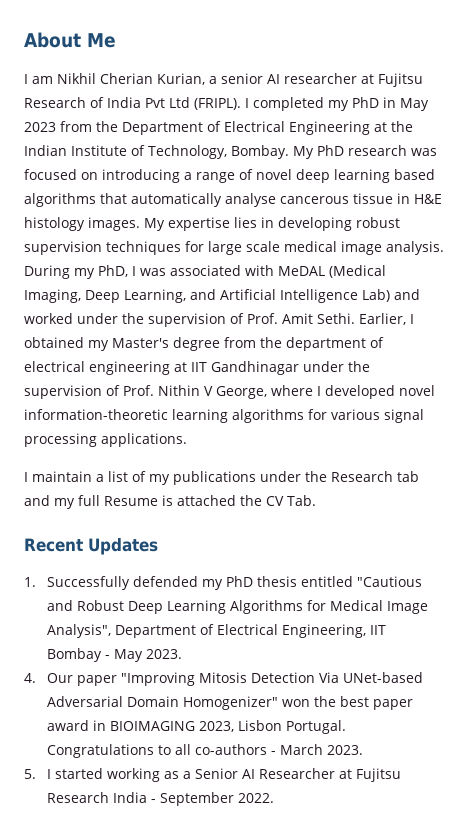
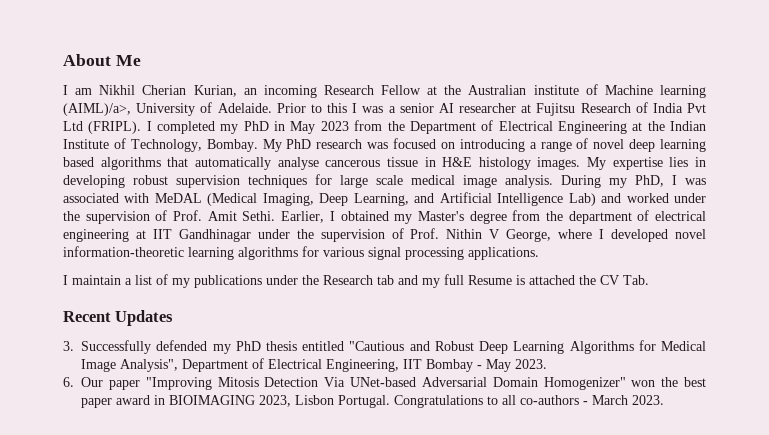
(205, 79) none -> [243,84,706,98] [63,102,384,116] an incoming Research Fellow at the Australian institute of Machine learning (AIML)/a>, University of Adelaide. Prior to this I was
[24,577,36,587] 1. -> [63,341,74,351] 3.
[24,673,36,683] 4. -> [63,377,74,387] 6.
[24,768,402,782] [47,792,275,806] // 5. I started working as a Senior AI Researcher at Fujitsu Research India - September 2022. -> (665, 400) none

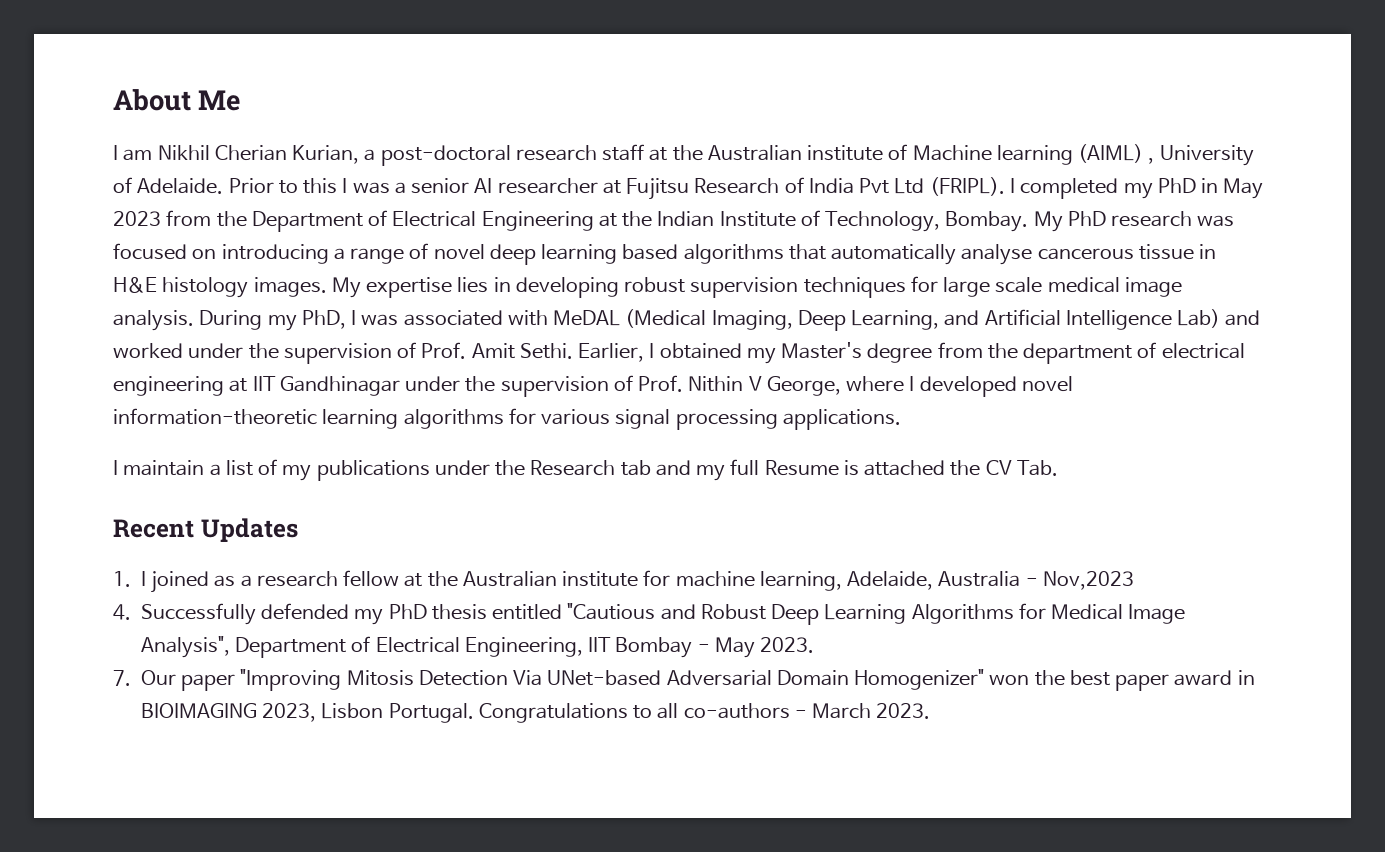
[243,85,422,98] an incoming Research Fellow -> [364,144,645,166] a post-doctoral research staff
[63,103,131,116] (AIML)/a>, -> [1078,144,1155,164] (AIML) ,
[63,341,74,351] 3. -> [113,570,1134,593] [113,604,131,620] 1. I joined as a research fellow at the Australian institute for machine learning, Adelaide, Australia - Nov,2023 // 4.
[63,377,74,387] 6. -> [113,670,131,686] 7.

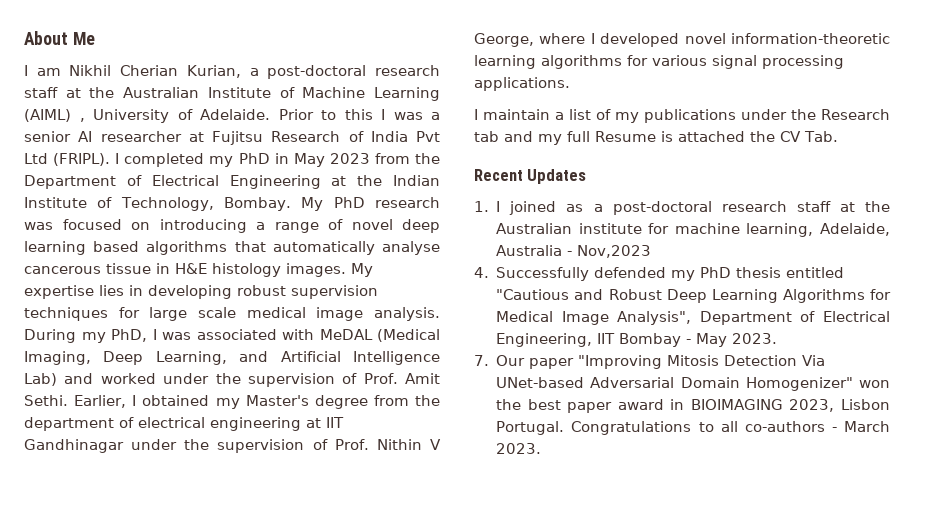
[807,145,884,161] institute -> [207,87,271,98] Institute
[996,145,1073,165] learning -> [374,87,440,101] Learning
[256,570,400,587] research fellow -> [612,201,831,215] post-doctoral research staff

